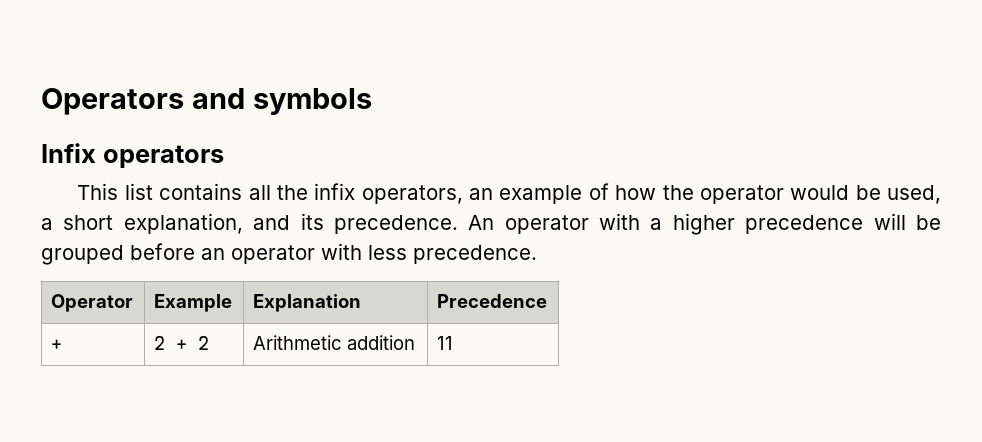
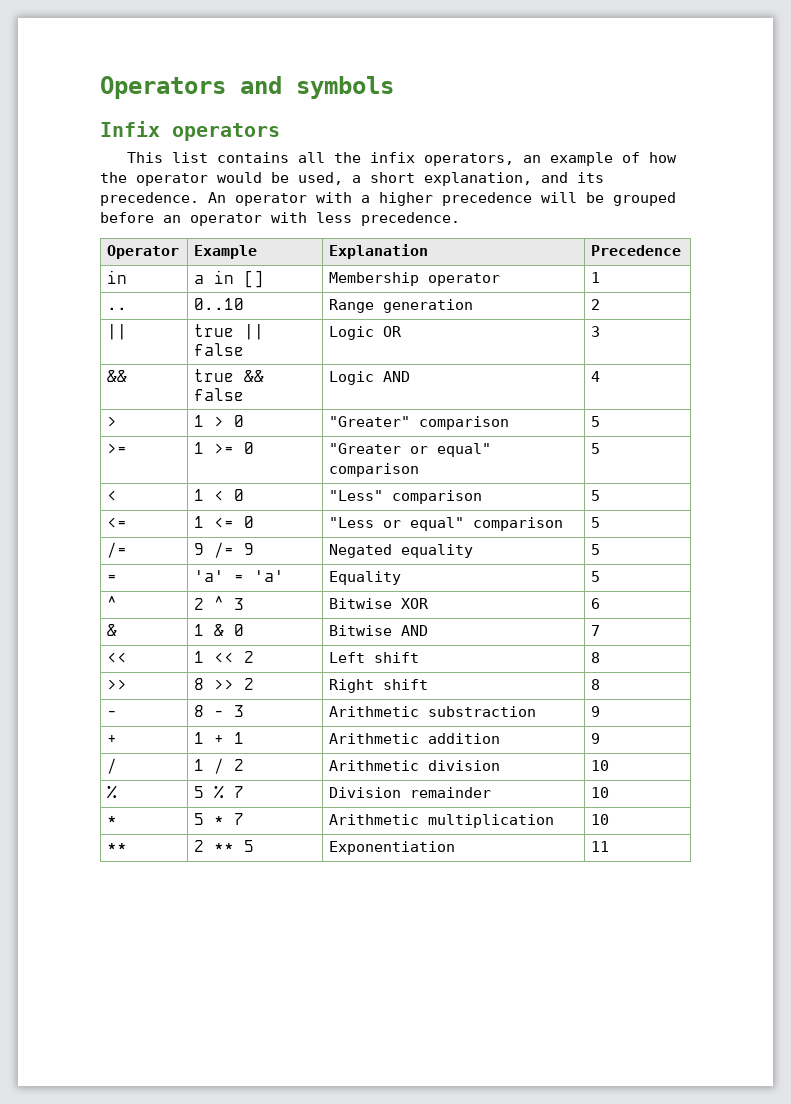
[51,339,63,350] [154,336,210,350] [253,335,416,350] + | 2 + 2 | Arithmetic addition -> [107,270,128,284] [194,270,265,288] [329,272,501,286] [591,272,601,283] [107,307,128,310] [194,298,245,310] [329,299,474,313] [591,299,601,310] [107,324,128,340] [194,324,265,340] [194,343,245,356] [329,326,403,340] [591,326,601,337] [107,370,128,382] [194,369,265,382] [194,388,245,401] [329,371,411,385] [591,371,601,382] [107,416,118,427] [194,415,245,427] [329,416,510,430] [591,416,601,427] [107,443,128,454] [194,442,255,454] [329,443,492,457] [329,463,420,477] [591,443,601,454] [107,490,118,501] [194,489,245,501] [329,490,483,504] [591,490,601,501] [107,517,128,528] [194,516,255,528] [329,517,564,531] [591,517,601,528] [107,542,128,558] [194,542,255,558] [329,544,474,558] [591,544,601,555] [107,574,118,582] [194,570,285,582] [329,571,402,585] [591,571,601,582] [107,596,118,610] [194,596,245,610] [329,598,430,609] [591,598,601,609] [107,624,118,636] [194,624,245,636] [329,625,429,636] [591,625,601,636] [107,652,128,663] [194,651,255,663] [329,652,420,663] [591,652,601,663] [107,679,128,690] [194,678,255,690] [329,679,429,693] [591,679,601,690] [107,710,118,717] [194,705,245,717] [329,706,537,717] [591,706,601,717] [107,735,118,744] [194,732,245,744] [329,733,501,744] [591,733,601,744] [107,758,118,774] [194,758,245,774] [329,760,501,771] [591,760,610,771] [107,785,118,799] [194,785,245,799] [329,787,492,798] [591,787,610,798] [107,816,118,825] [194,813,245,825] [329,814,555,828] [591,814,610,825] [107,843,128,852] [194,840,255,852] [329,841,456,855] in | a in [] | Membership operator | 1 // .. | 0..10 | Range generation | 2 // || | true || false | Logic OR | 3 // && | true && false | Logic AND | 4 // > | 1 > 0 | "Greater" comparison | 5 // >= | 1 >= 0 | "Greater or equal" comparison | 5 // < | 1 < 0 | "Less" comparison | 5 // <= | 1 <= 0 | "Less or equal" comparison | 5 // /= | 9 /= 9 | Negated equality | 5 // = | 'a' = 'a' | Equality | 5 // ^ | 2 ^ 3 | Bitwise XOR | 6 // & | 1 & 0 | Bitwise AND | 7 // << | 1 << 2 | Left shift | 8 // >> | 8 >> 2 | Right shift | 8 // - | 8 - 3 | Arithmetic substraction | 9 // + | 1 + 1 | Arithmetic addition | 9 // / | 1 / 2 | Arithmetic division | 10 // % | 5 % 7 | Division remainder | 10 // * | 5 * 7 | Arithmetic multiplication | 10 // ** | 2 ** 5 | Exponentiation

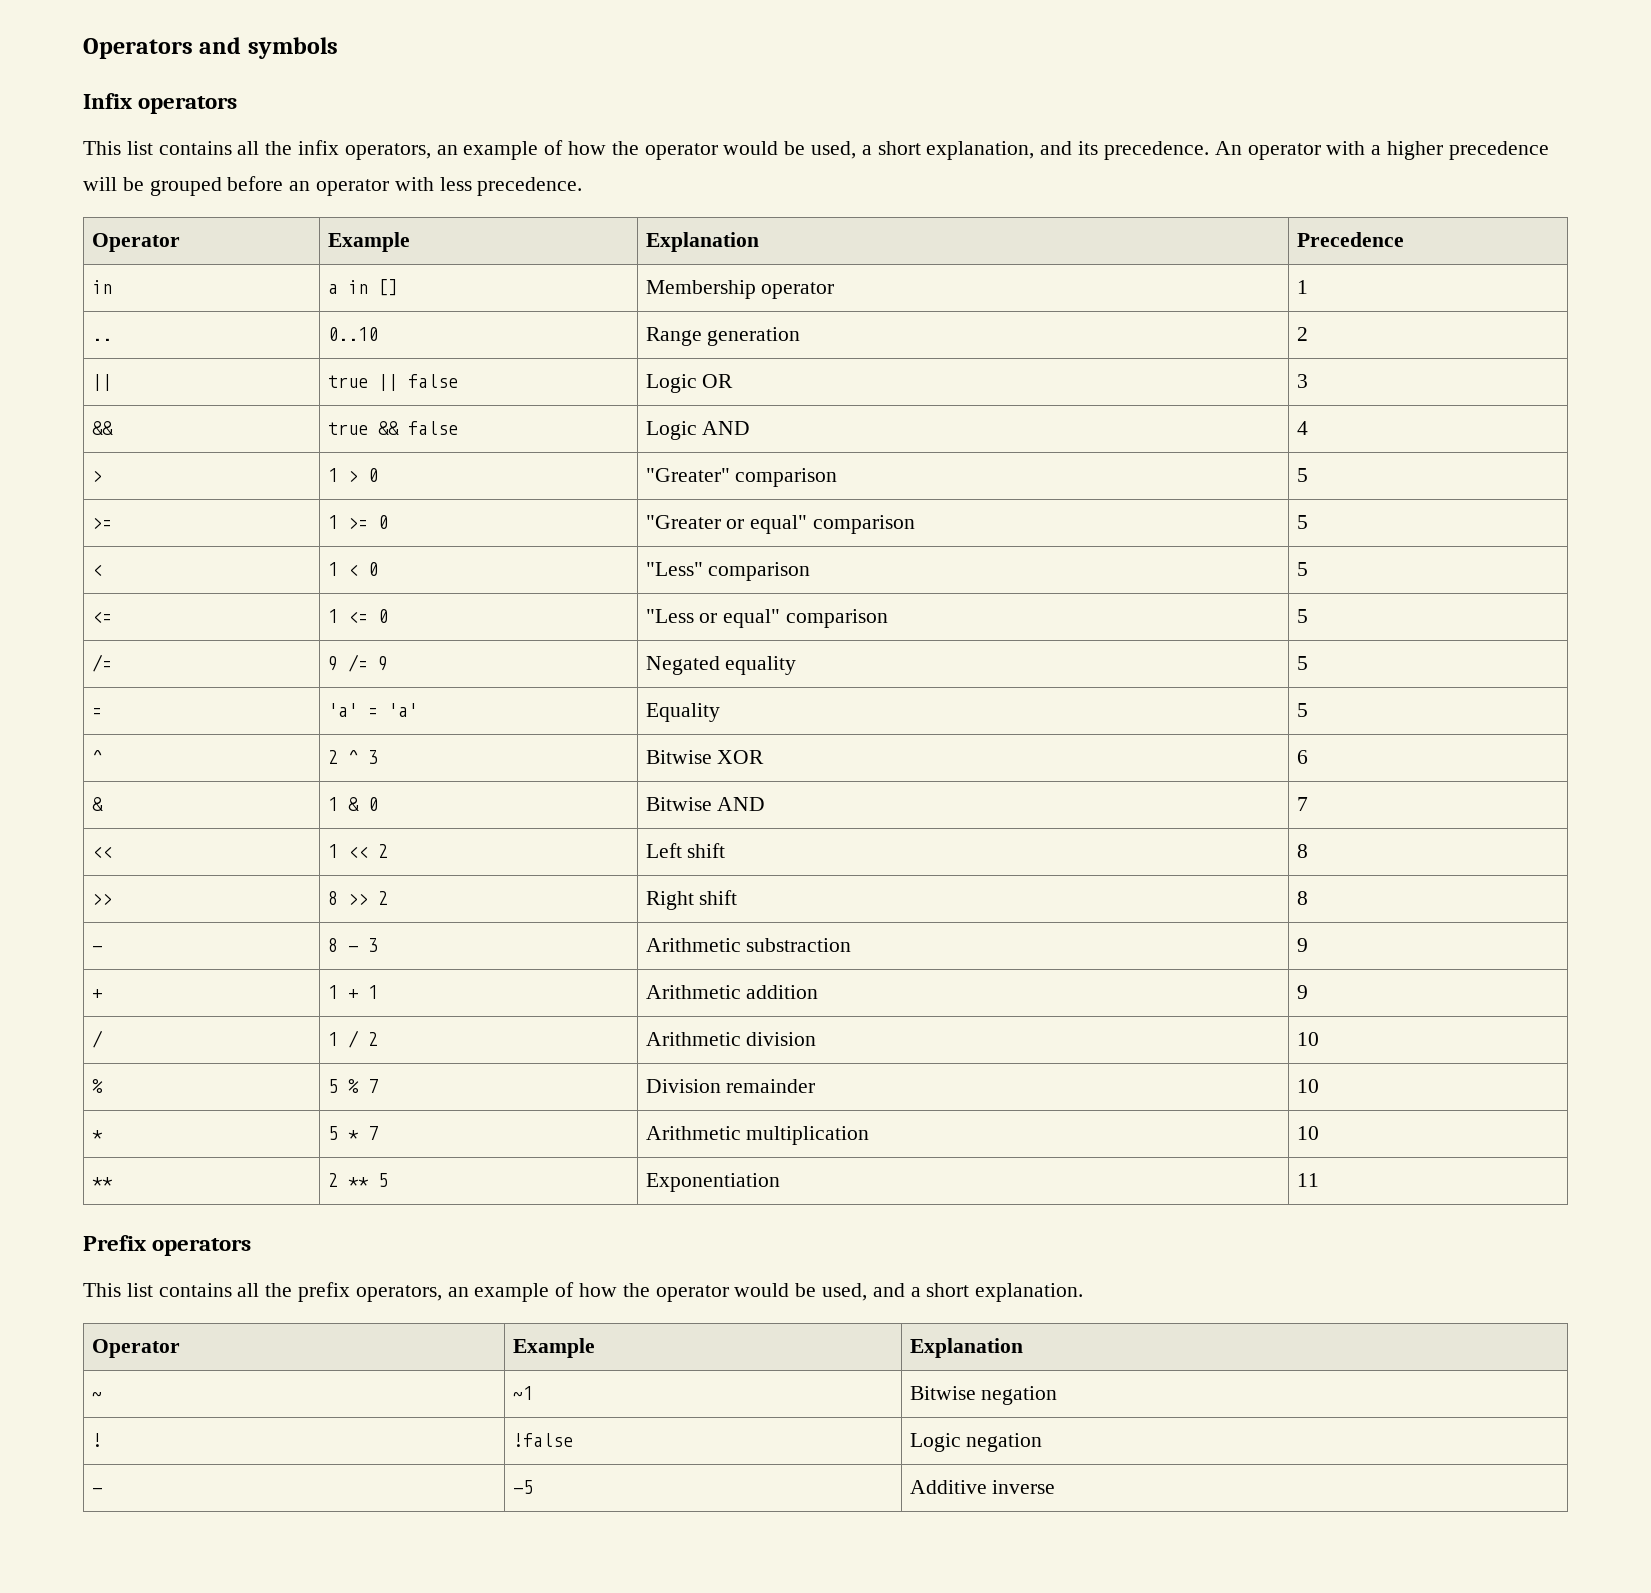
(610, 846) none -> [83,1235,252,1256] [83,1282,1084,1302] [91,1339,180,1358] [512,1338,595,1358] [909,1338,1023,1358] [91,1392,102,1400] [512,1386,533,1400] [909,1386,1058,1405] [91,1433,102,1447] [512,1433,573,1447] [909,1433,1043,1452] [91,1488,102,1494] [512,1480,533,1494] [909,1480,1056,1494] // Prefix operators // This list contains all the prefix operators, an example of how the operator would be used, and a short explanation. // Operator | Example | Explanation // ~ | ~1 | Bitwise negation // ! | !false | Logic negation // - | -5 | Additive inverse

